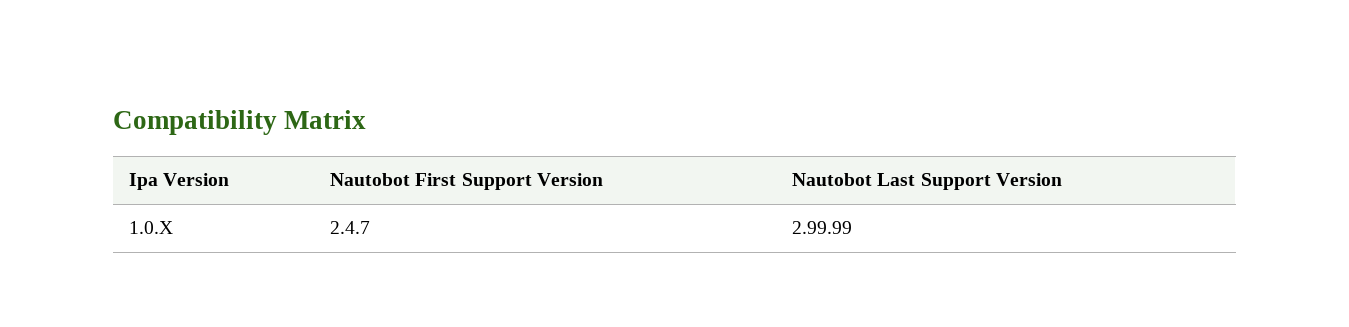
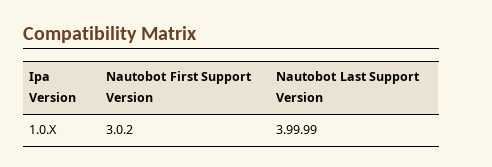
[330,221,371,234] [792,221,853,234] 2.4.7 | 2.99.99 -> [106,125,134,134] [276,125,318,134] 3.0.2 | 3.99.99

